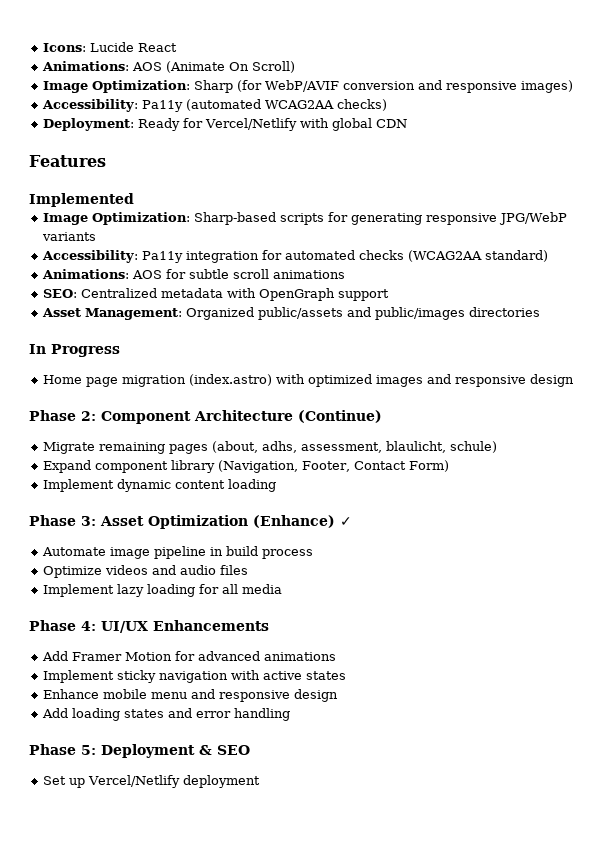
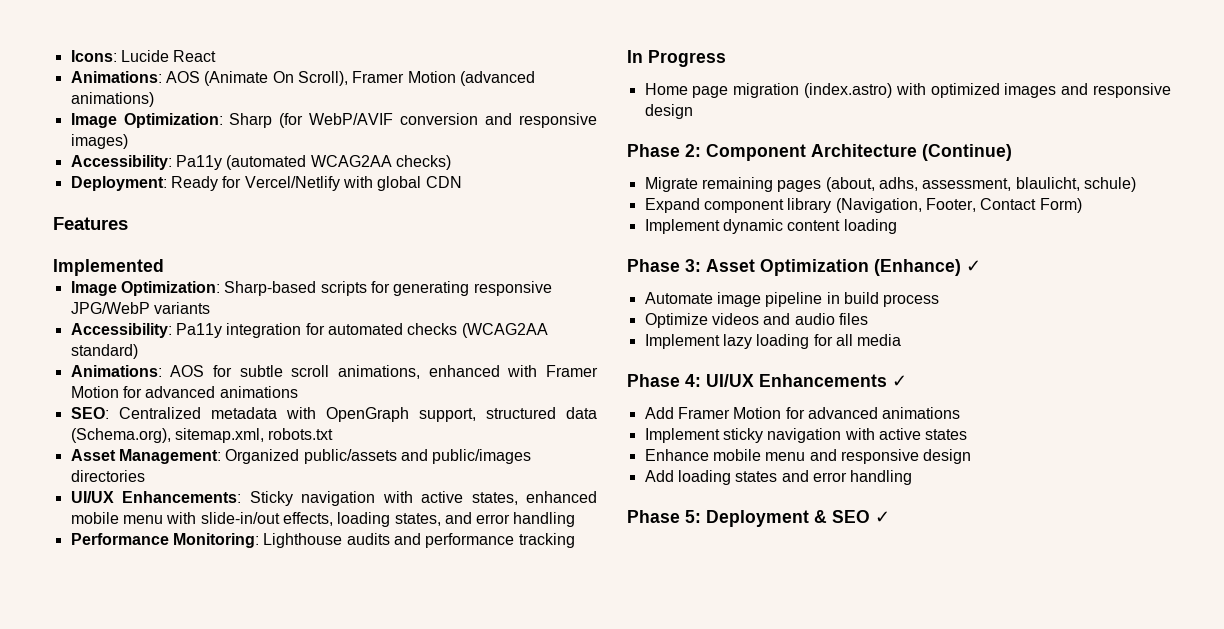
[251,61,295,73] Scroll) -> [297,71,535,86] [70,92,154,107] Scroll), Framer Motion (advanced animations)
(269, 274) none -> [337,365,598,379] [70,386,216,398] animations, enhanced with Framer Motion for advanced
[337,289,389,301] support -> [418,407,597,422] [70,428,334,443] support, structured data (Schema.org), sitemap.xml, robots.txt
(540, 312) none -> [70,491,597,506] [70,512,576,527] [70,533,575,548] // UI/UX Enhancements: Sticky navigation with active states, enhanced mobile menu with slide-in/out effects, loading states, and error handling // Performance Monitoring: Lighthouse audits and performance tracking
(269, 625) none -> [892,375,907,387] ✓
[42,775,260,788] // Set up Vercel/Netlify deployment -> [875,511,890,523] ✓

